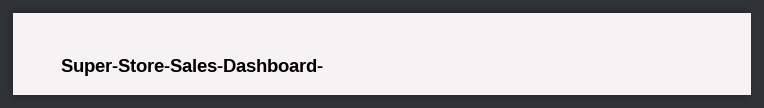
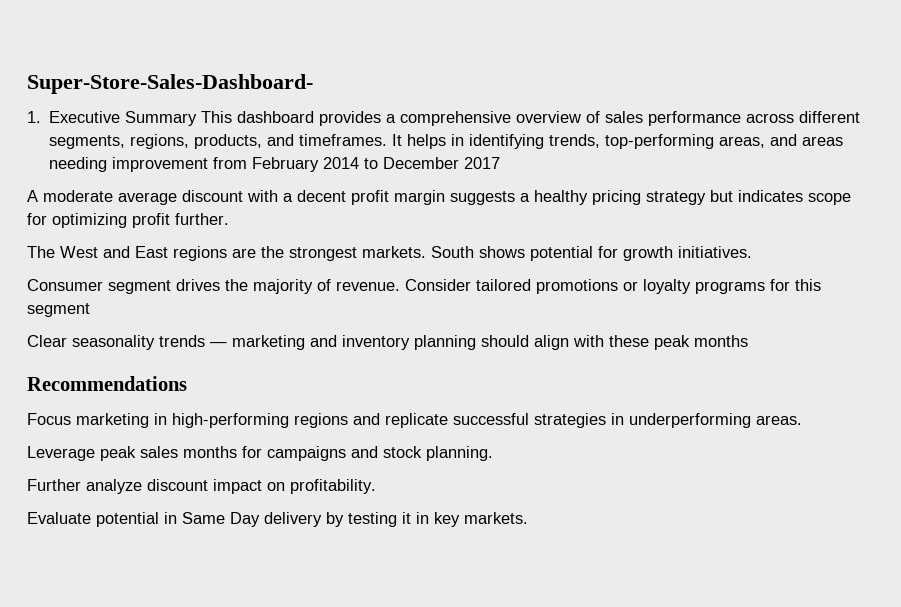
(323, 67) none -> [27,111,861,126] [49,134,844,149] [49,157,501,172] [27,190,851,205] [27,213,229,228] [27,246,752,261] [27,279,821,294] [27,303,90,317] [27,335,748,350] [27,376,187,391] [27,413,802,428] [27,446,493,461] [27,479,376,494] [27,512,528,527] // 1. Executive Summary This dashboard provides a comprehensive overview of sales performance across different segments, regions, products, and timeframes. It helps in identifying trends, top-performing areas, and areas needing improvement from February 2014 to December 2017 // A moderate average discount with a decent profit margin suggests a healthy pricing strategy but indicates scope for optimizing profit further. // The West and East regions are the strongest markets. South shows potential for growth initiatives. // Consumer segment drives the majority of revenue. Consider tailored promotions or loyalty programs for this segment // Clear seasonality trends — marketing and inventory planning should align with these peak months // Recommendations // Focus marketing in high-performing regions and replicate successful strategies in underperforming areas. // Leverage peak sales months for campaigns and stock planning. // Further analyze discount impact on profitability. // Evaluate potential in Same Day delivery by testing it in key markets.

